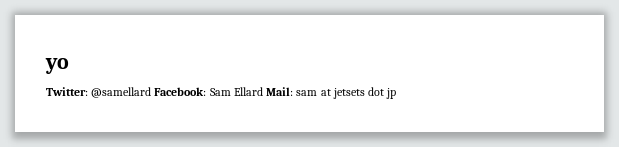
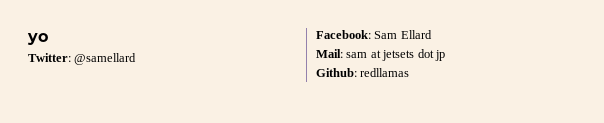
(152, 92) none -> (137, 59) //
(263, 91) none -> (432, 34) //
(397, 93) none -> [316,68,410,77] // Github: redllamas

